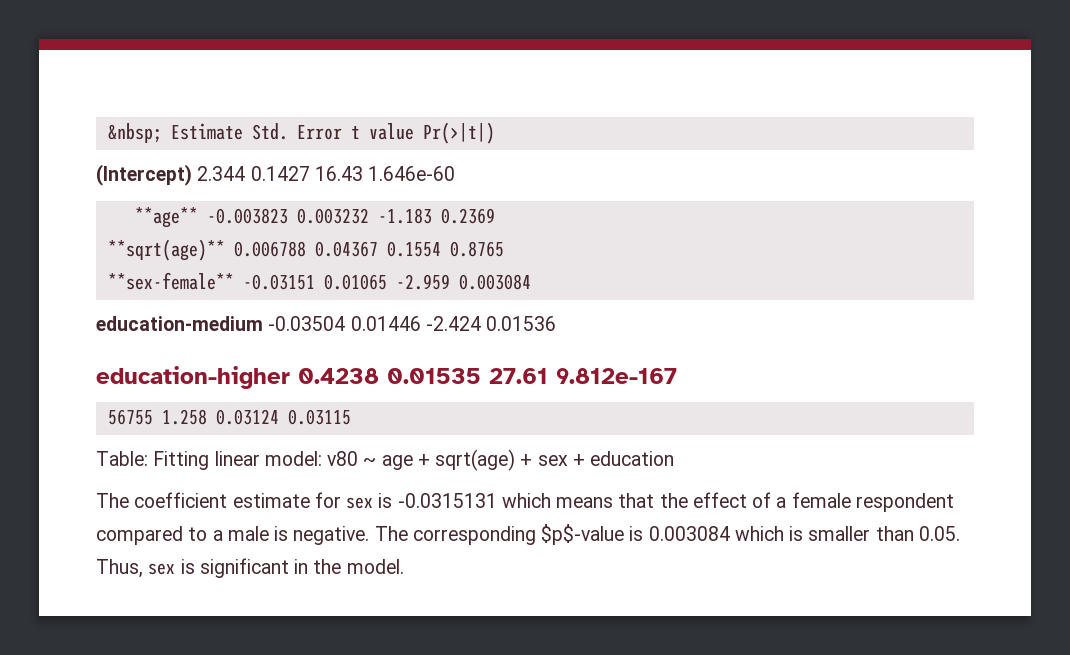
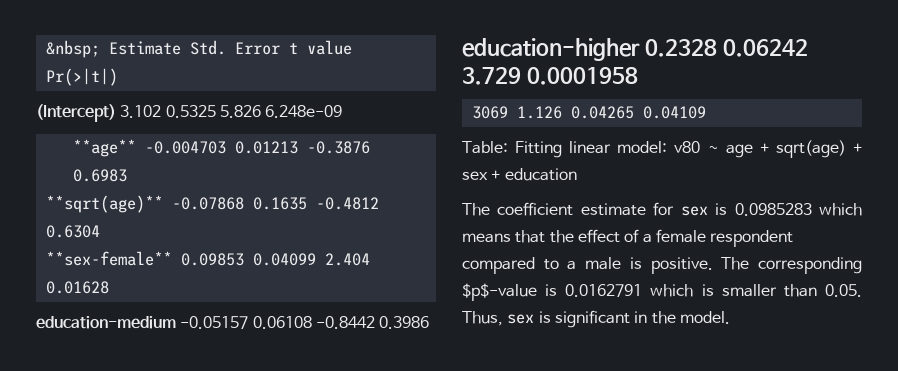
[197,166,456,181] [134,207,495,228] [107,239,504,261] [107,272,531,290] [96,316,557,331] [96,366,677,389] [107,409,351,425] 2.344 0.1427 16.43 1.646e-60 // **age** -0.003823 0.003232 -1.183 0.2369 // **sqrt(age)** 0.006788 0.04367 0.1554 0.8765 // **sex-female** -0.03151 0.01065 -2.959 0.003084 // education-medium -0.03504 0.01446 -2.424 0.01536 // education-higher 0.4238 0.01535 27.61 9.812e-167 // 56755 1.258 0.03124 0.03115 -> [120,105,343,118] [72,139,370,157] [72,169,127,182] [45,195,379,213] [45,225,100,238] [45,251,370,266] [45,281,109,294] [36,316,430,329] [462,38,808,61] [462,67,638,85] [471,106,706,119] 3.102 0.5325 5.826 6.248e-09 // **age** -0.004703 0.01213 -0.3876 0.6983 // **sqrt(age)** -0.07868 0.1635 -0.4812 0.6304 // **sex-female** 0.09853 0.04099 2.404 0.01628 // education-medium -0.05157 0.06108 -0.8442 0.3986 // education-higher 0.2328 0.06242 3.729 0.0001958 // 3069 1.126 0.04265 0.04109
[397,493,497,508] -0.0315131 -> [734,203,812,216] 0.0985283
[293,526,370,545] negative. -> [650,257,713,274] positive.
[648,526,730,541] 0.003084 -> [565,284,643,297] 0.0162791

